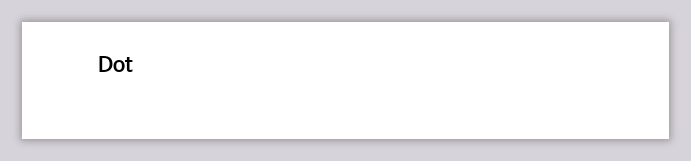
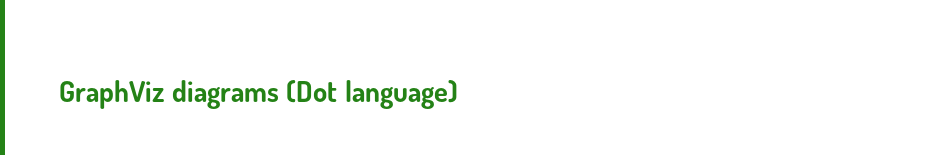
[98,56,133,72] Dot -> [59,80,459,109] GraphViz diagrams (Dot language)

